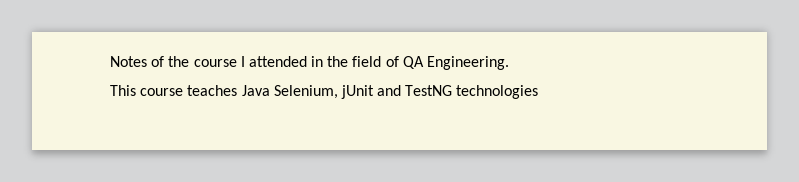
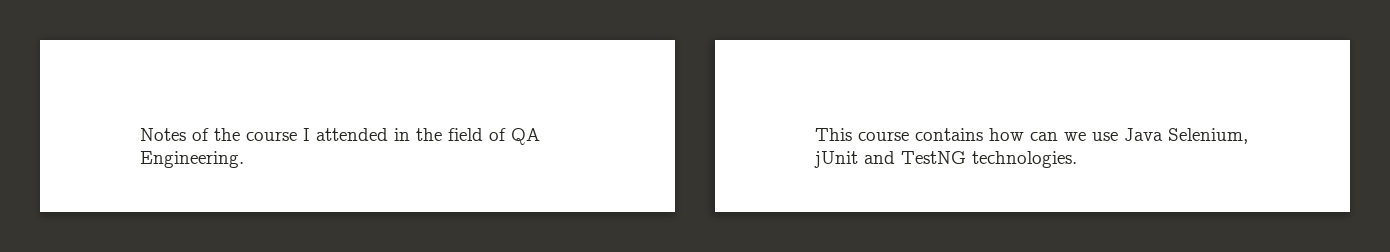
[187,85,238,96] teaches -> [915,128,1118,141] contains how can we use
[456,85,539,99] technologies -> [972,151,1077,168] technologies.

